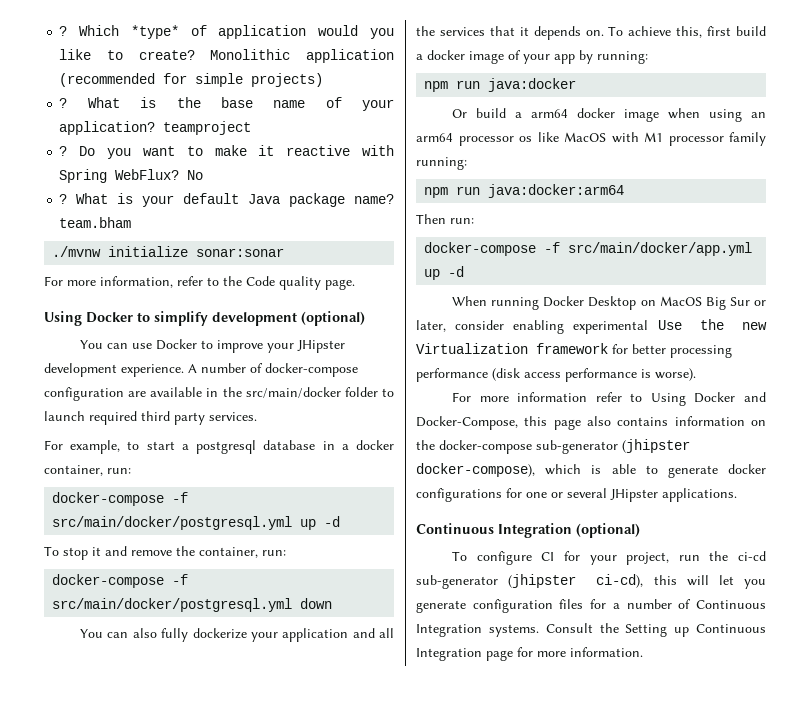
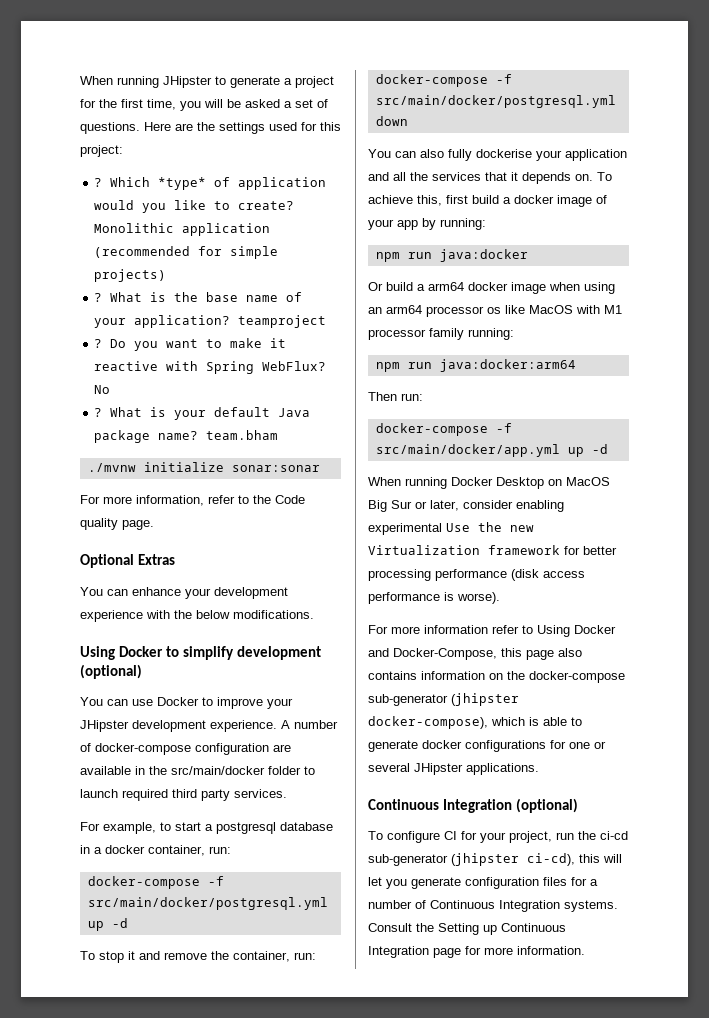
(59, 31) none -> [80,76,334,88] [80,99,328,111] [80,122,341,134] [80,145,123,157] When running JHipster to generate a project for the first time, you will be asked a set of questions. Here are the settings used for this project: //
(355, 284) none -> [80,554,176,568] [80,587,288,599] [80,610,314,622] // Optional Extras // You can enhance your development experience with the below modifications.
[192,628,247,639] dockerize -> [476,149,532,158] dockerise

